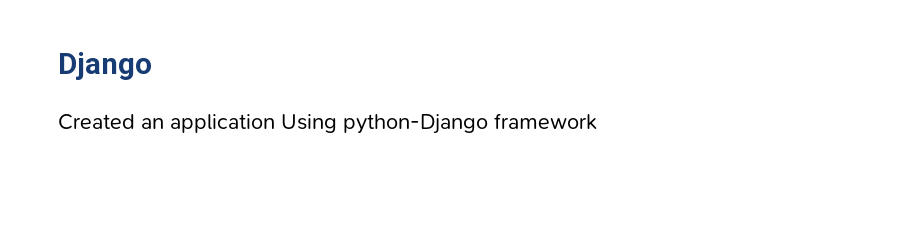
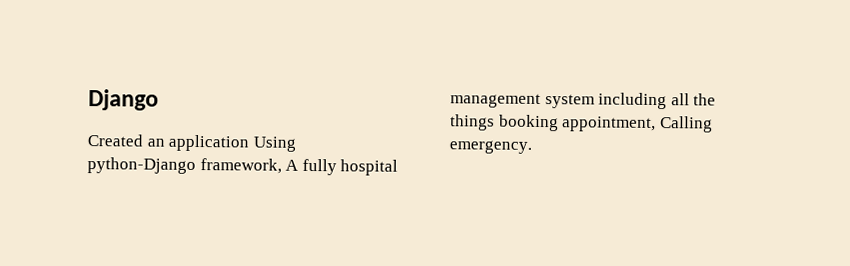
[494,113,597,130] framework -> [199,158,399,176] [450,92,717,110] [450,114,713,133] [449,140,532,154] framework, A fully hospital management system including all the things booking appointment, Calling emergency.

